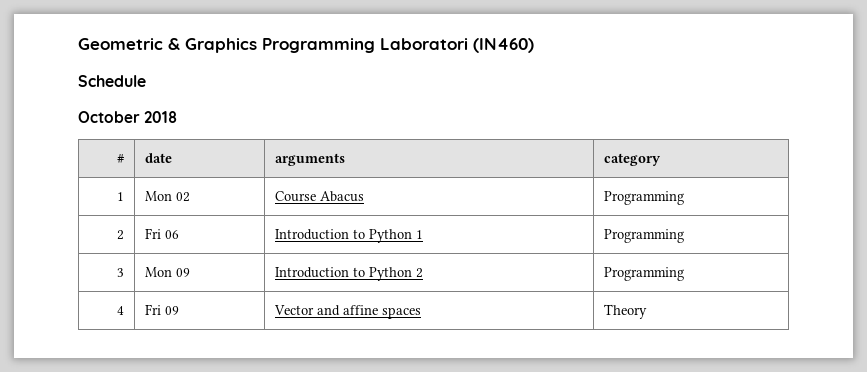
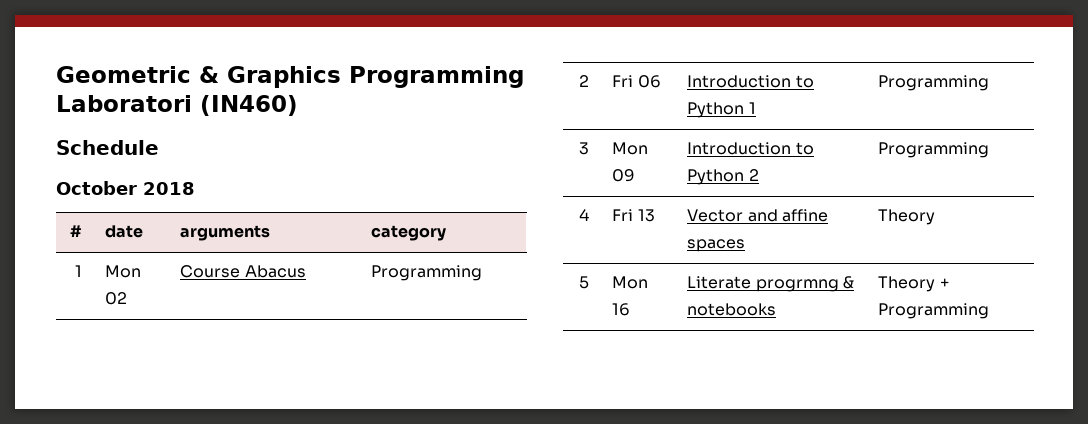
[165,306,180,315] 09 -> [637,209,655,222] 13
(648, 311) none -> [578,276,589,289] [612,276,649,289] [612,303,631,316] [687,276,854,292] [687,303,777,316] [878,276,949,292] [878,303,990,319] // 5 | Mon 16 | Literate progrmng & notebooks | Theory + Programming

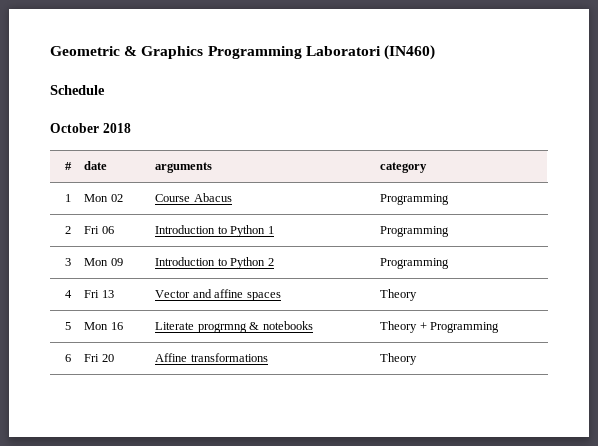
(990, 311) none -> [64,354,71,362] [84,354,114,362] [155,353,268,362] [380,353,418,365] // 6 | Fri 20 | Affine transformations | Theory

